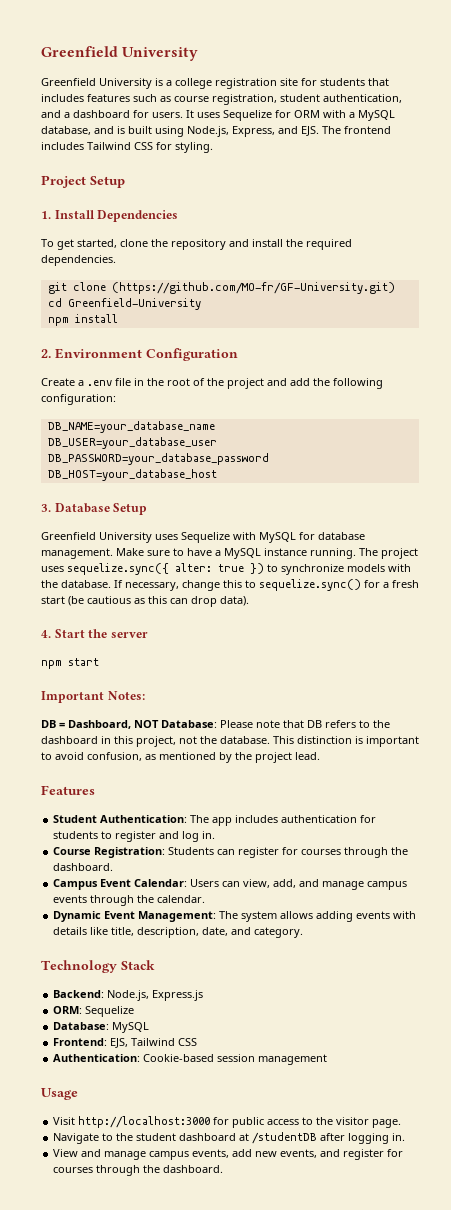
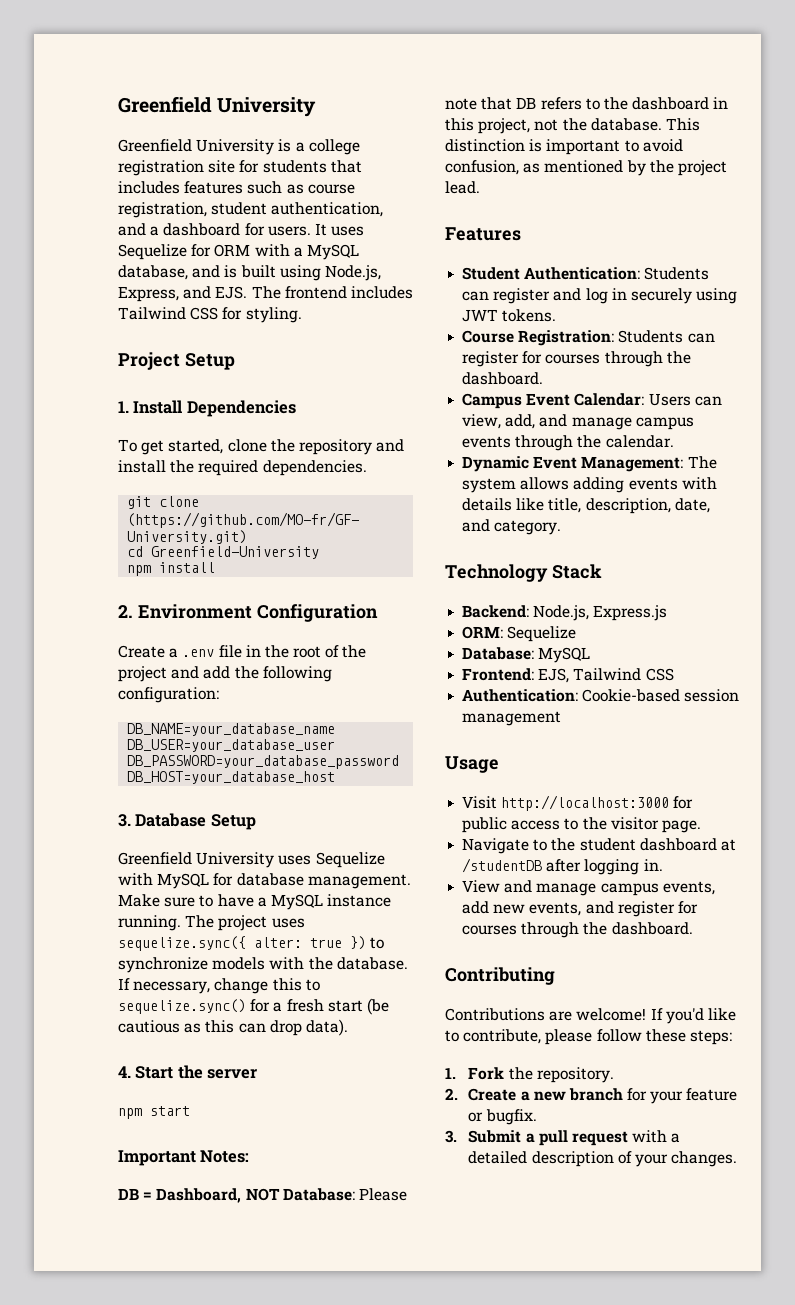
[190,815,377,826] [53,831,216,842] The app includes authentication for students to register and log in. -> [644,267,710,280] [462,288,738,304] [462,309,557,322] Students can register and log in securely using JWT tokens.
(224, 1169) none -> [445,967,555,985] [445,1008,736,1024] [445,1029,732,1045] [445,1067,614,1083] [445,1088,738,1104] [468,1109,537,1125] [445,1130,681,1146] [468,1151,738,1167] // Contributing // Contributions are welcome! If you'd like to contribute, please follow these steps: // 1. Fork the repository. // 2. Create a new branch for your feature or bugfix. // 3. Submit a pull request with a detailed description of your changes.

